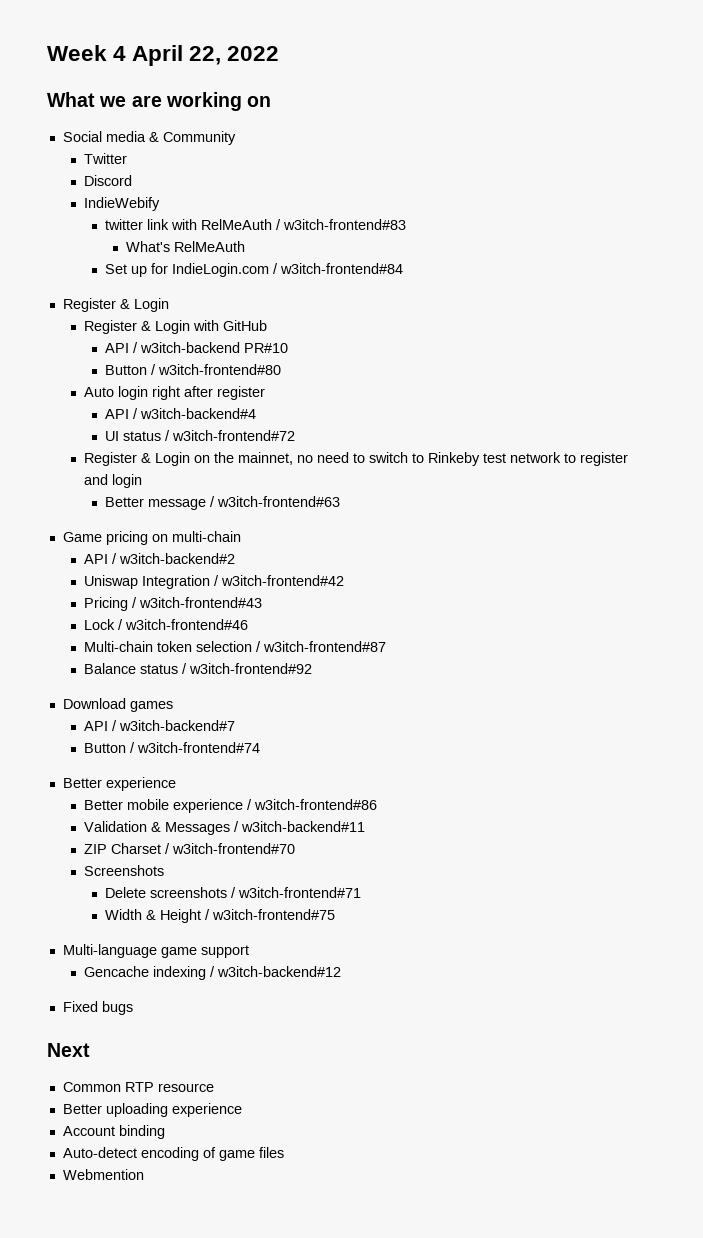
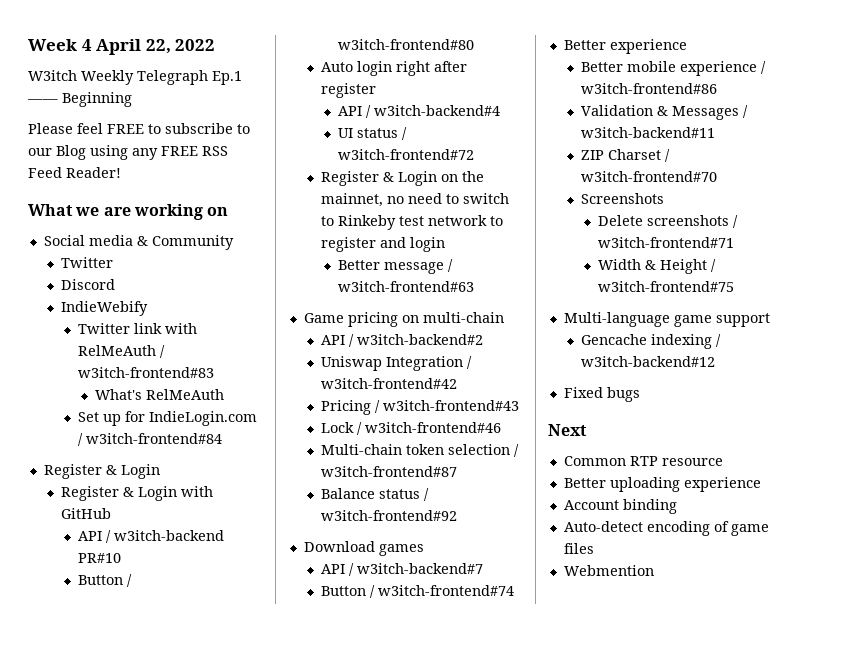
(280, 53) none -> [28,70,242,85] [27,92,132,107] [28,123,250,134] [28,145,228,160] [28,167,121,178] // W3itch Weekly Telegraph Ep.1 —— Beginning // Please feel FREE to subscribe to our Blog using any FREE RSS Feed Reader!
[105,219,144,230] twitter -> [78,323,131,334] Twitter

